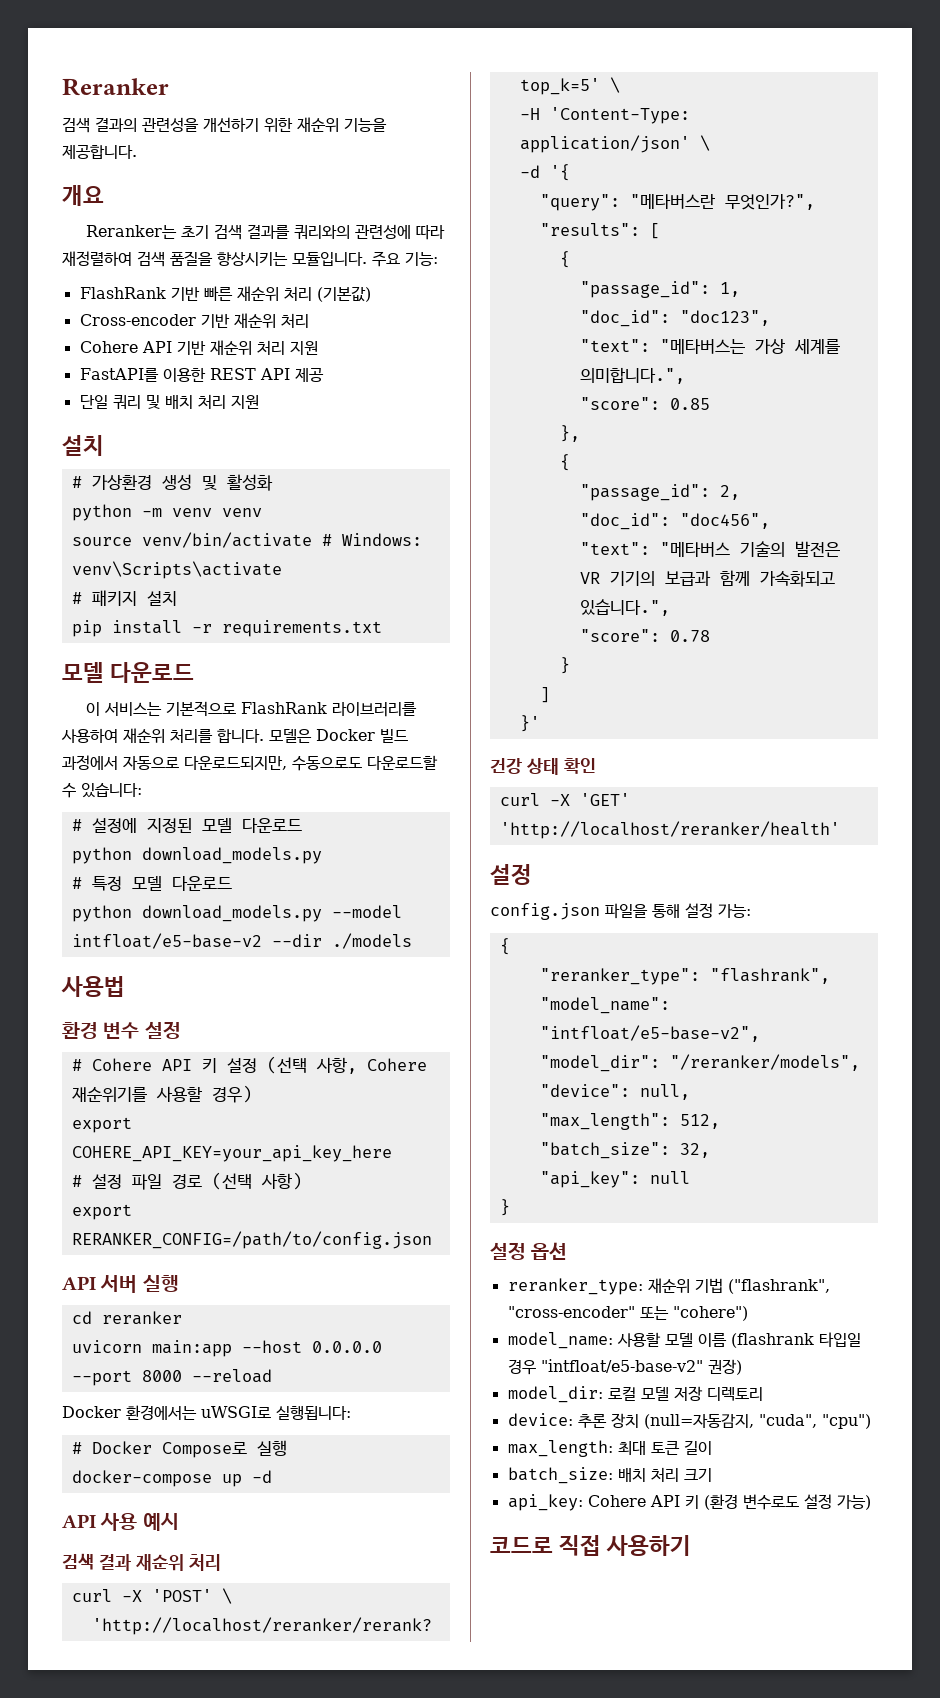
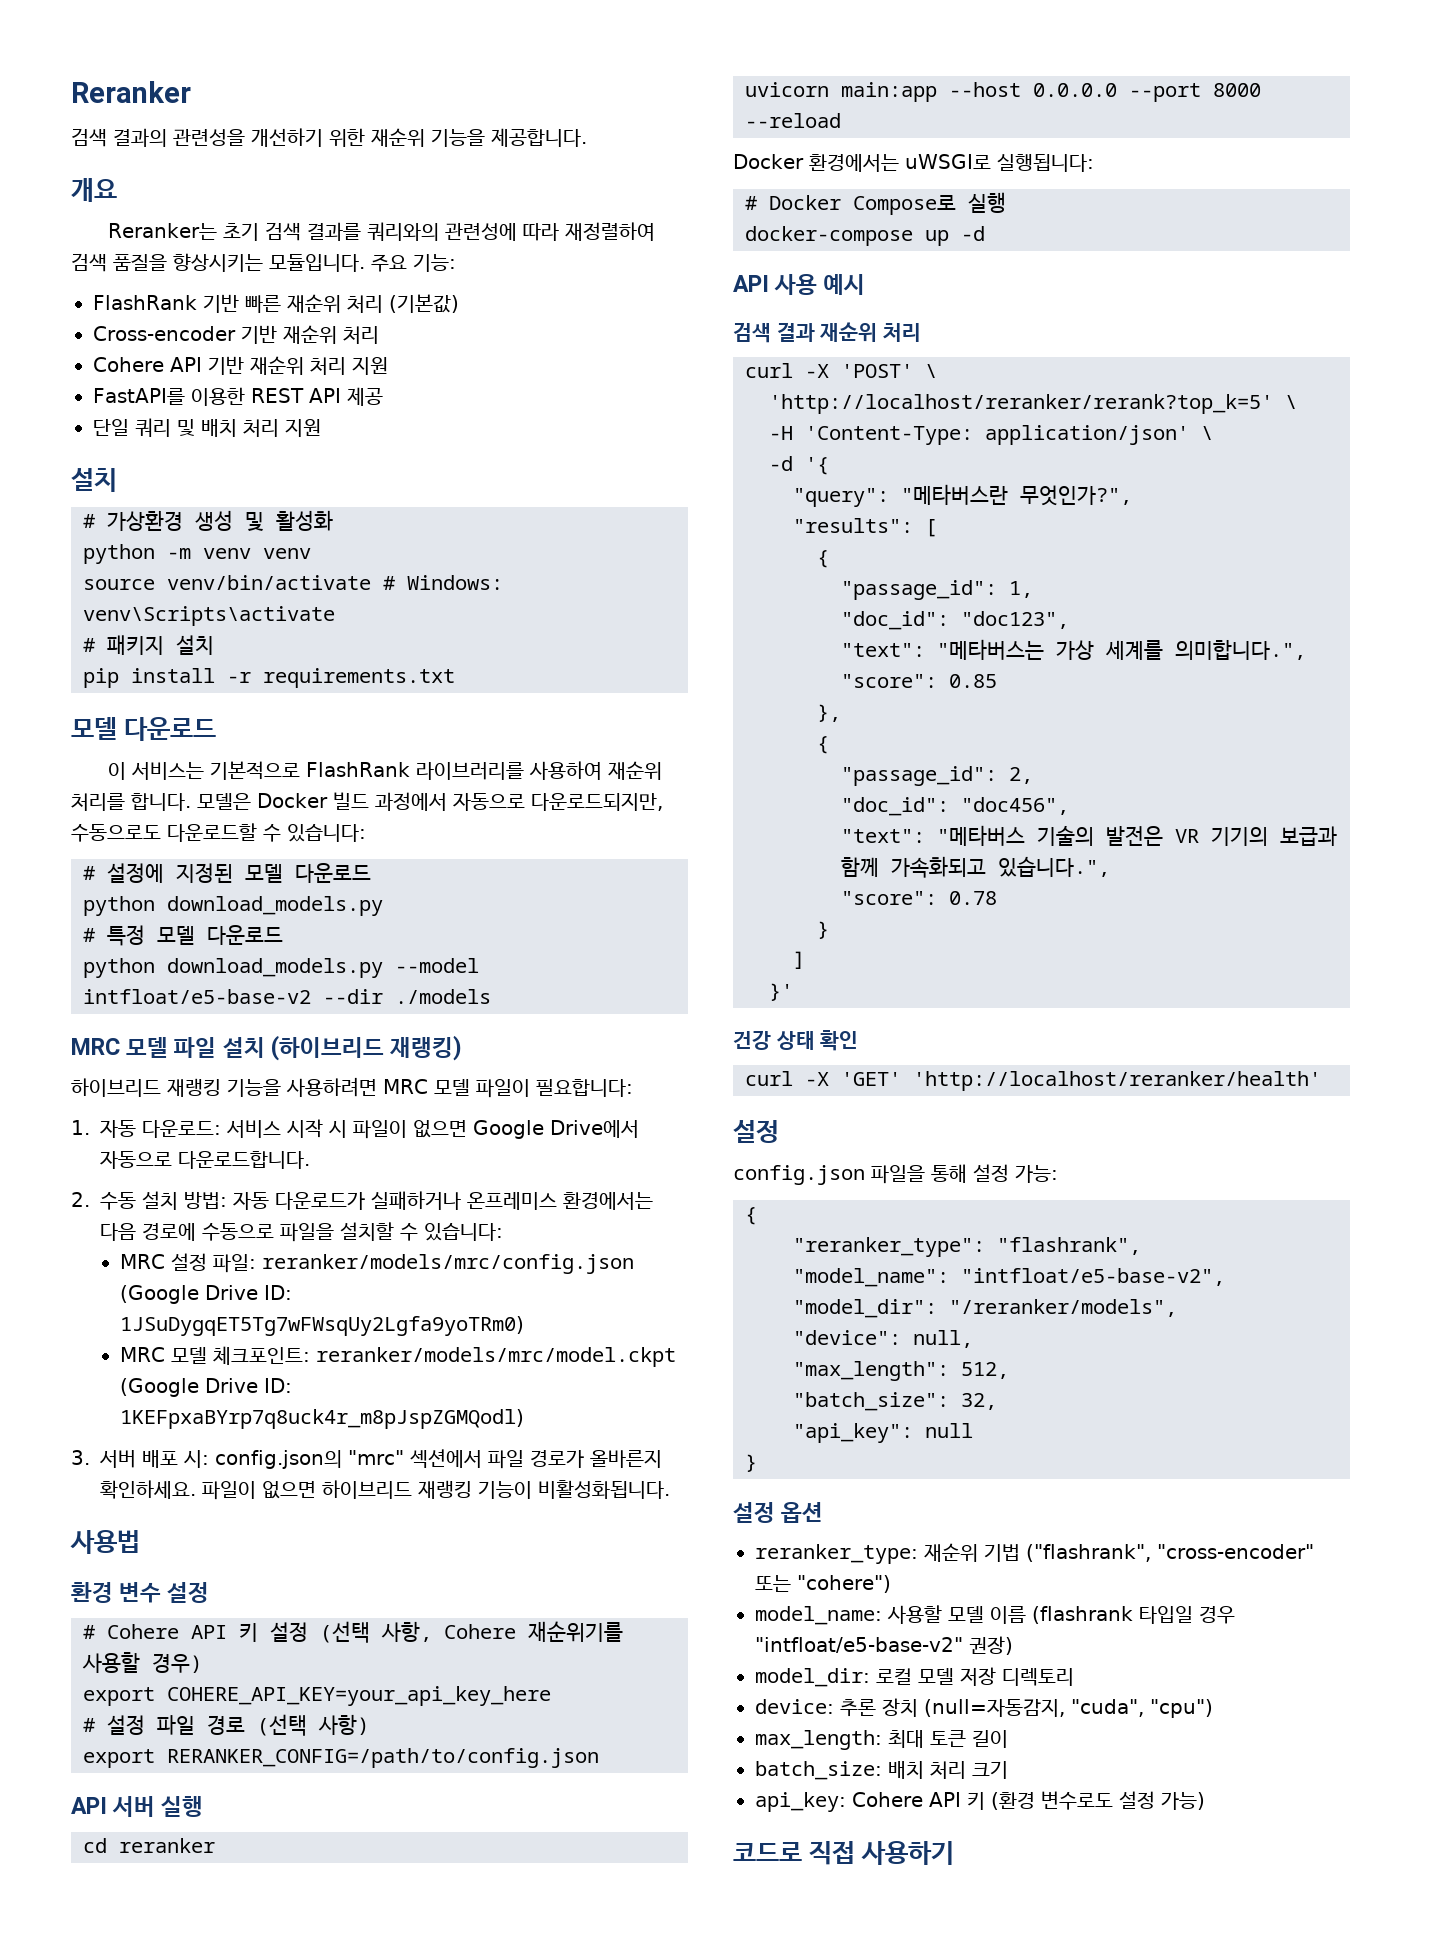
(412, 941) none -> [71,1035,463,1061] [71,1077,633,1098] [71,1119,639,1139] [100,1151,310,1169] [71,1191,653,1210] [100,1222,503,1242] [120,1253,635,1274] [120,1285,293,1304] [120,1316,525,1336] [120,1346,677,1367] [120,1378,293,1397] [120,1409,525,1429] [71,1449,662,1469] [100,1480,670,1500] // MRC 모델 파일 설치 (하이브리드 재랭킹) // 하이브리드 재랭킹 기능을 사용하려면 MRC 모델 파일이 필요합니다: // 1. 자동 다운로드: 서비스 시작 시 파일이 없으면 Google Drive에서 자동으로 다운로드합니다. // 2. 수동 설치 방법: 자동 다운로드가 실패하거나 온프레미스 환경에서는 다음 경로에 수동으로 파일을 설치할 수 있습니다: // MRC 설정 파일: reranker/models/mrc/config.json (Google Drive ID: 1JSuDygqET5Tg7wFWsqUy2Lgfa9yoTRm0) // MRC 모델 체크포인트: reranker/models/mrc/model.ckpt (Google Drive ID: 1KEFpxaBYrp7q8uck4r_m8pJspZGMQodl) // 3. 서버 배포 시: config.json의 "mrc" 섹션에서 파일 경로가 올바른지 확인하세요. 파일이 없으면 하이브리드 재랭킹 기능이 비활성화됩니다.

